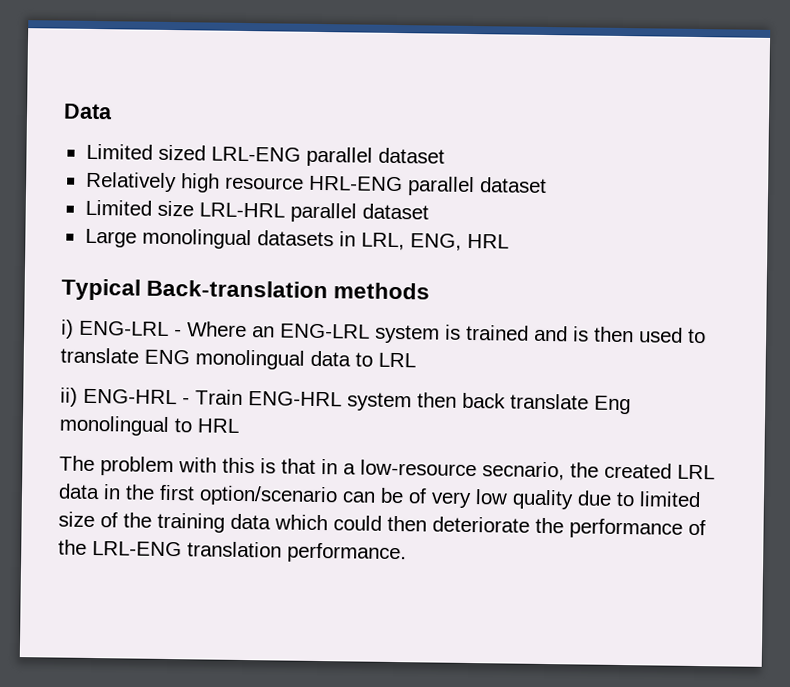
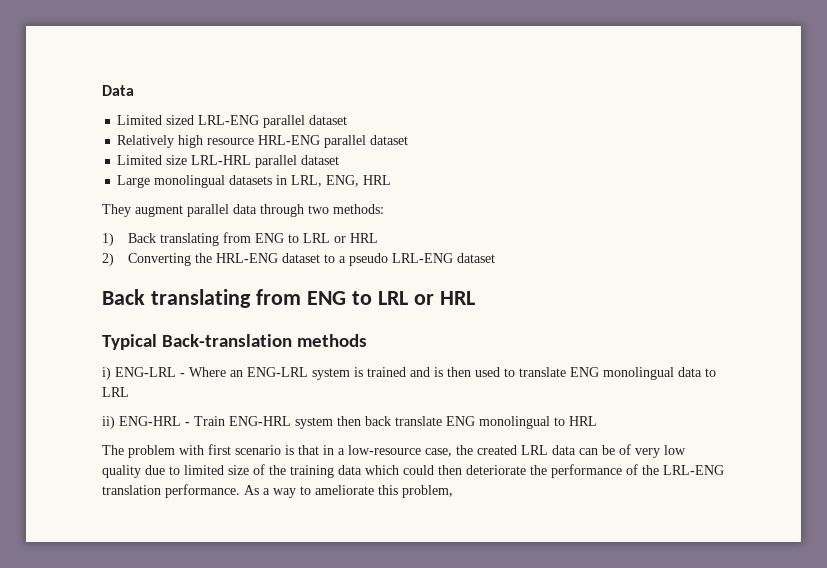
(509, 241) none -> [102,204,384,217] [102,232,378,246] [102,253,495,266] [102,289,475,308] // They augment parallel data through two methods: // 1) Back translating from ENG to LRL or HRL // 2) Converting the HRL-ENG dataset to a pseudo LRL-ENG dataset // Back translating from ENG to LRL or HRL
[594,395,631,415] Eng -> [446,416,475,426] ENG
[222,457,255,474] this -> [208,444,281,455] first scenario
[482,461,565,481] secnario, -> [425,448,452,457] case,
[103,484,338,507] in the first option/scenario -> (576, 450) none
(407, 553) none -> [244,485,453,498] As a way to ameliorate this problem,

